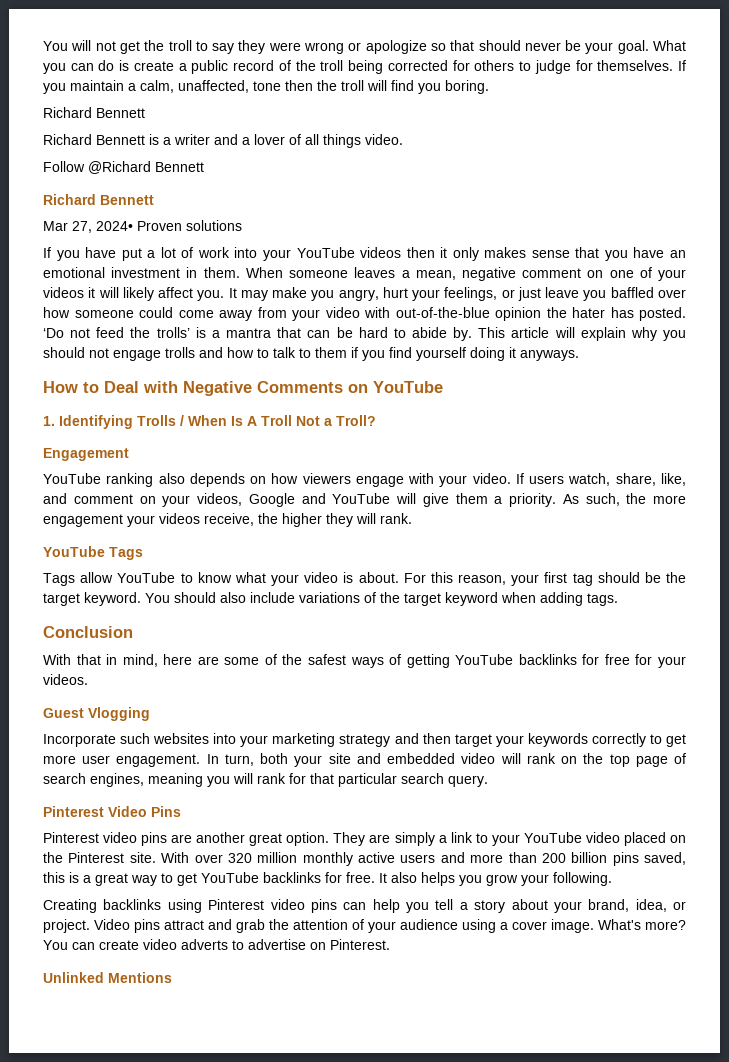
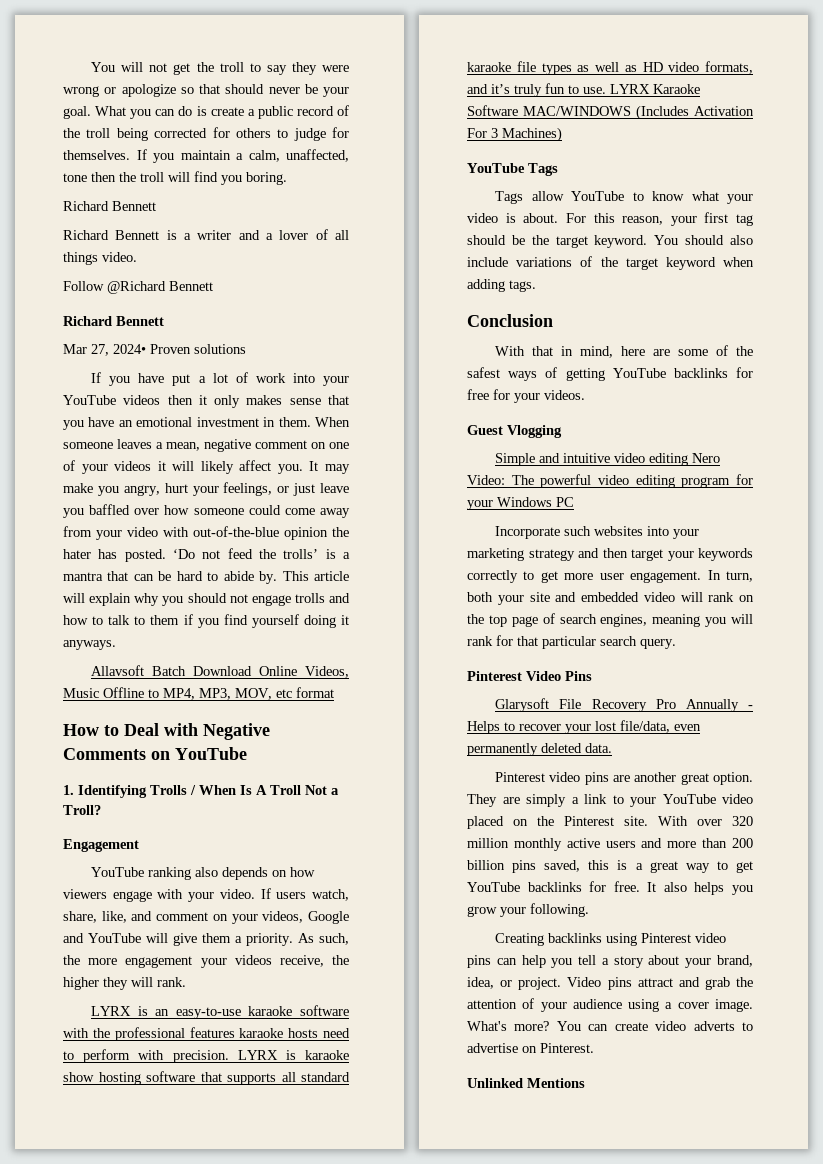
(579, 355) none -> [91,665,350,678] [63,687,334,700] // Allavsoft Batch Download Online Videos, Music Offline to MP4, MP3, MOV, etc format
(412, 518) none -> [91,1005,350,1019] [63,1027,350,1041] [63,1049,349,1063] [63,1071,350,1085] [467,61,753,75] [467,83,700,97] [467,105,754,120] [467,127,562,142] // LYRX is an easy-to-use karaoke software with the professional features karaoke hosts need to perform with precision. LYRX is karaoke show hosting software that supports all standard karaoke file types as well as HD video formats, and it’s truly fun to use. LYRX Karaoke Software MAC/WINDOWS (Includes Activation For 3 Machines)
(150, 714) none -> [495,453,721,466] [467,474,753,488] [467,497,574,510] // Simple and intuitive video editing Nero Video: The powerful video editing program for your Windows PC
(181, 811) none -> [495,698,753,712] [467,720,701,734] [467,743,612,756] // Glarysoft File Recovery Pro Annually - Helps to recover your lost file/data, even permanently deleted data.

